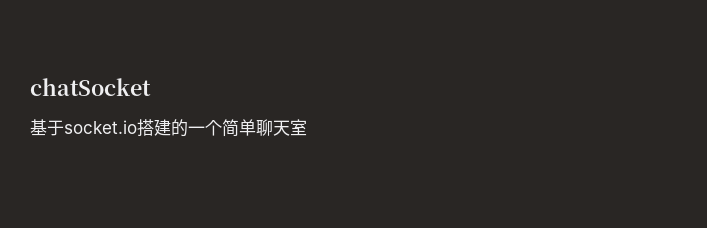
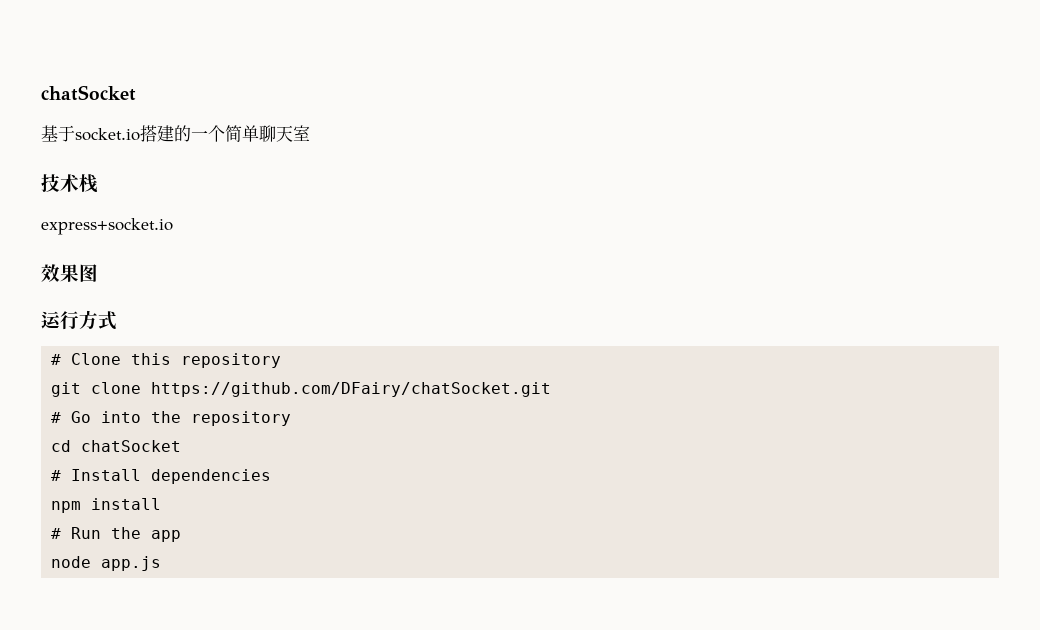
(307, 127) none -> [41,174,98,193] [41,218,173,235] [41,264,98,282] [41,310,117,330] [51,353,282,368] [51,382,552,397] [51,411,292,426] [51,440,182,452] [51,469,272,484] [51,498,162,513] [51,527,182,542] [51,556,162,571] // 技术栈 // express+socket.io // 效果图 // 运行方式 // # Clone this repository // git clone https://github.com/DFairy/chatSocket.git // # Go into the repository // cd chatSocket // # Install dependencies // npm install // # Run the app // node app.js

